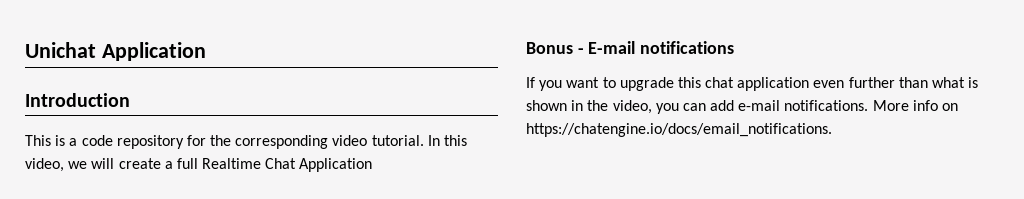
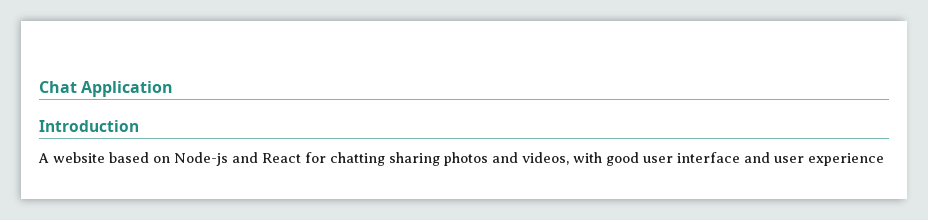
[25,42,96,58] Unichat -> [39,81,77,93] Chat
[25,135,468,149] [25,158,373,172] [526,41,735,54] [526,77,979,91] [526,100,959,114] [526,123,832,137] This is a code repository for the corresponding video tutorial. In this video, we will create a full Realtime Chat Application // Bonus - E-mail notifications // If you want to upgrade this chat application even further than what is shown in the video, you can add e-mail notifications. More info on https://chatengine.io/docs/email_notifications. -> [38,152,884,166] A website based on Node-js and React for chatting sharing photos and videos, with good user interface and user experience

